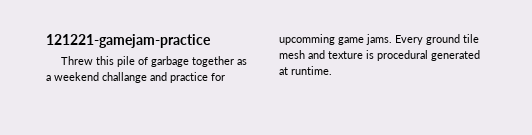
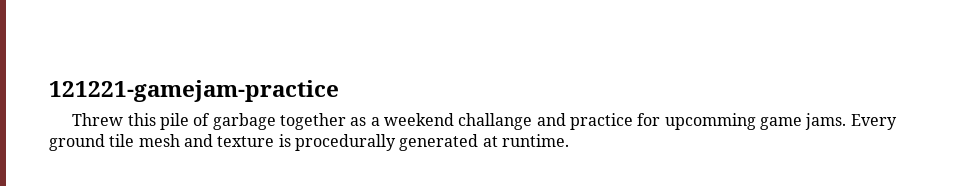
[377,50,428,61] procedural -> [294,134,396,151] procedurally

